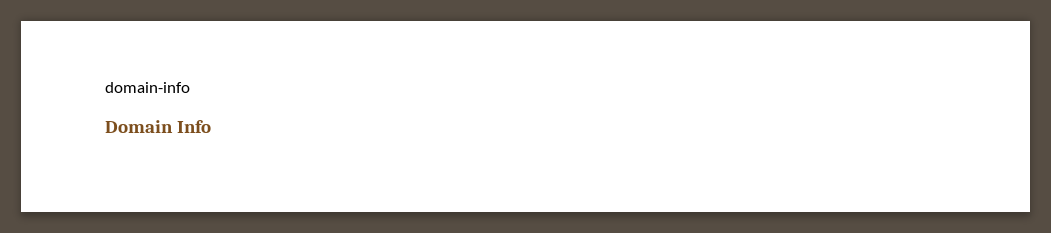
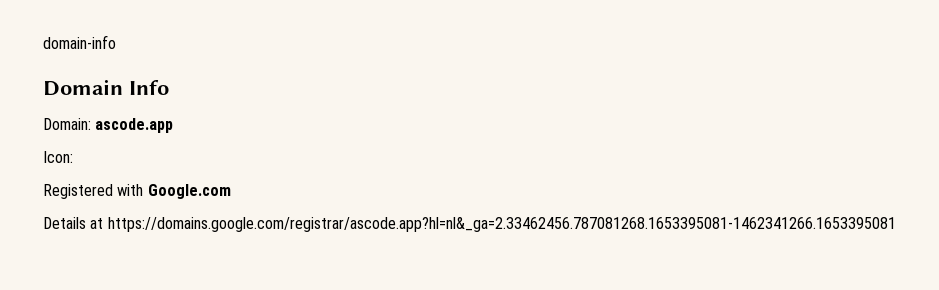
(212, 126) none -> [43,118,174,133] [43,151,73,163] [43,184,231,199] [43,217,896,232] // Domain: ascode.app // Icon: // Registered with Google.com // Details at https://domains.google.com/registrar/ascode.app?hl=nl&_ga=2.33462456.787081268.1653395081-1462341266.1653395081

